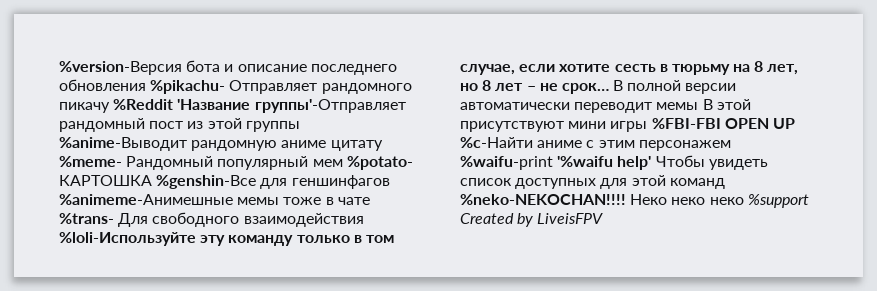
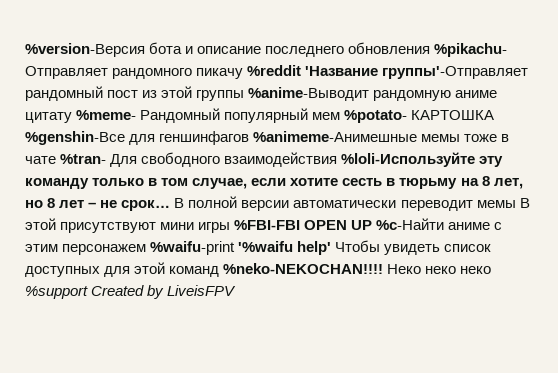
[113,99,174,110] %Reddit -> [247,65,302,76] %reddit
[59,213,114,224] %trans- -> [60,154,107,164] %tran-

